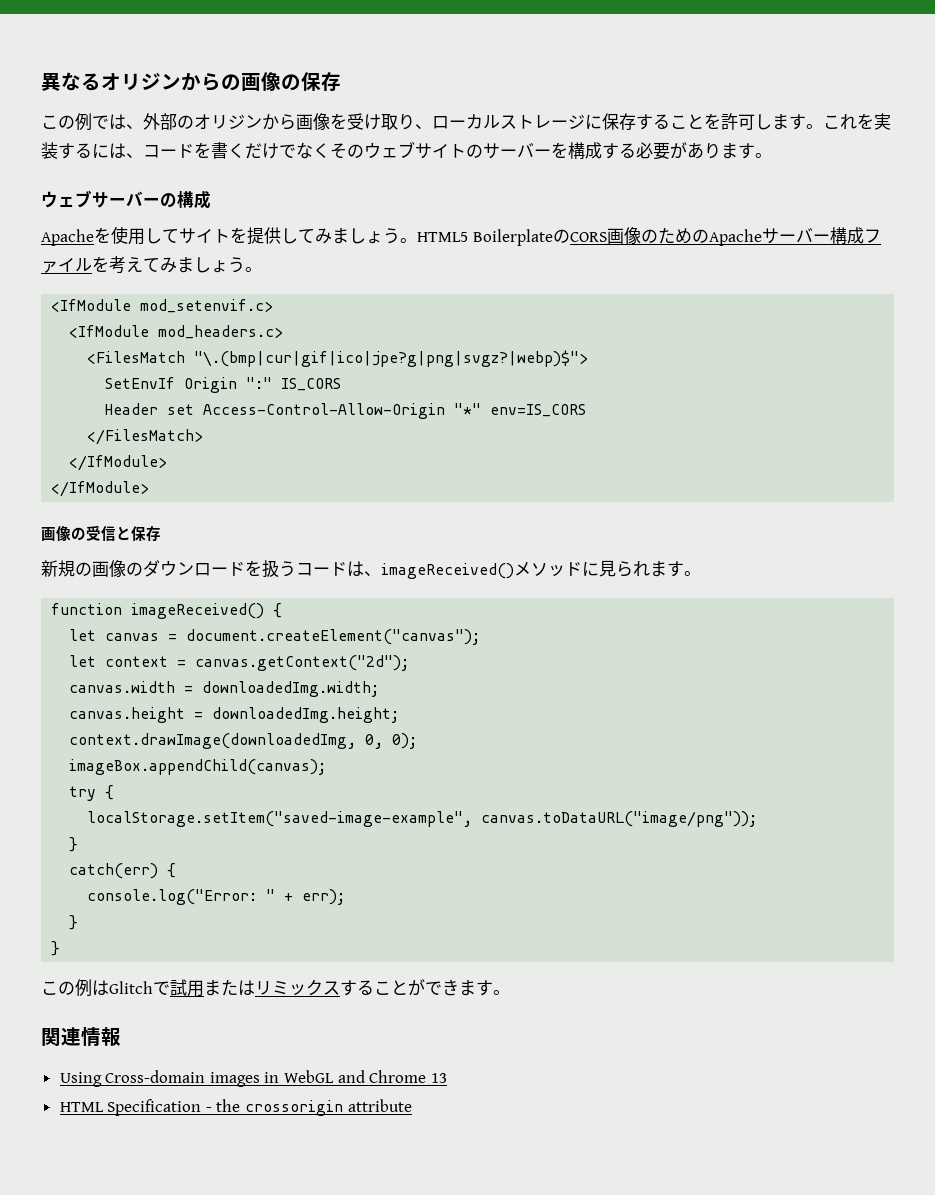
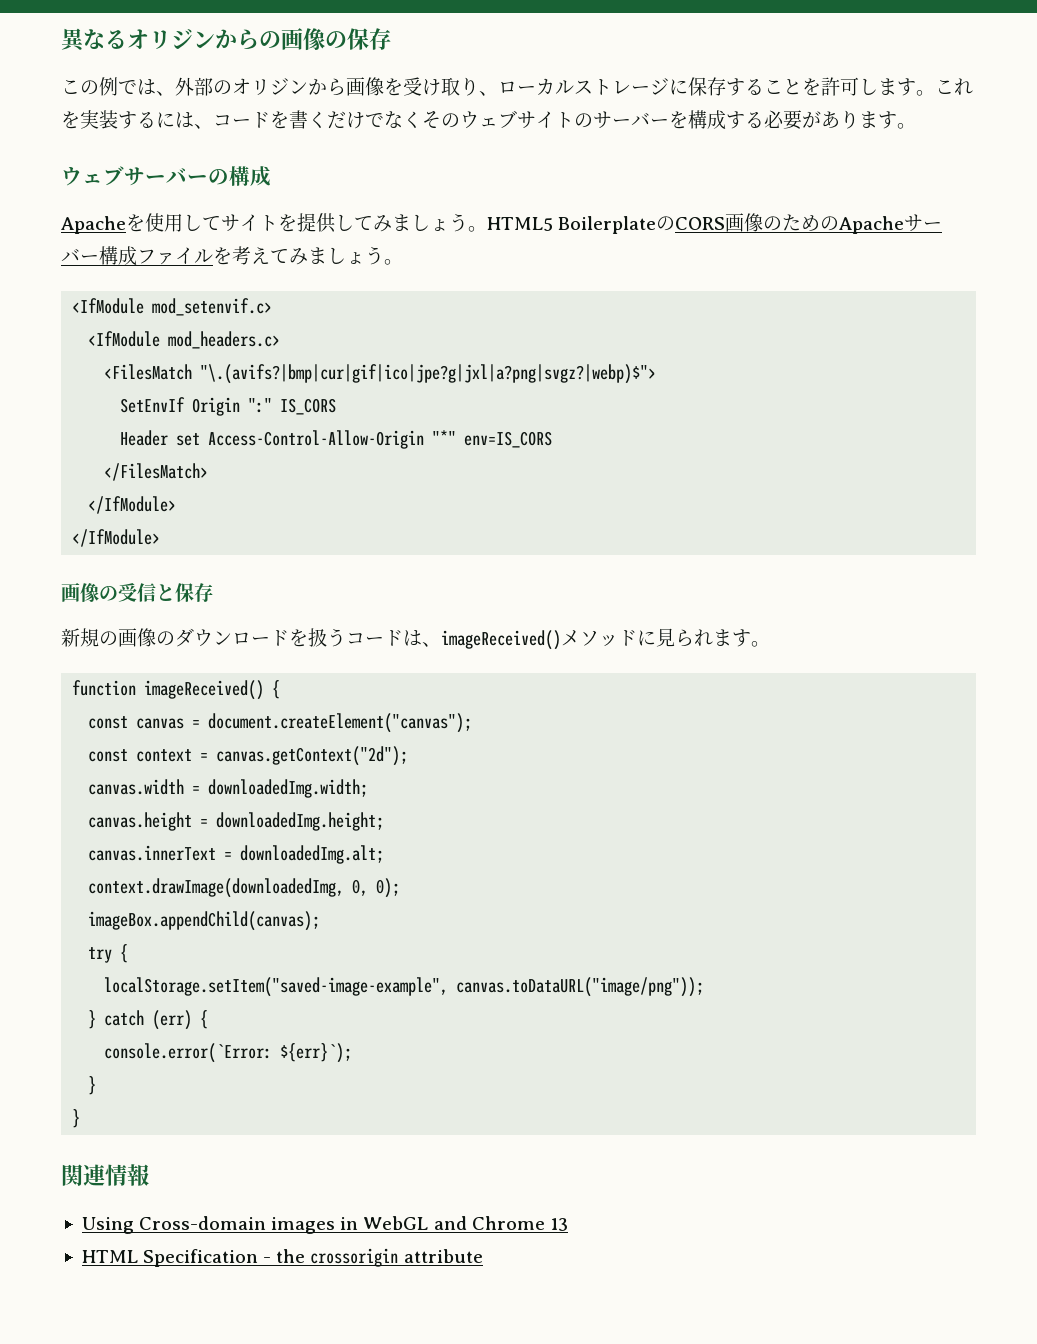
[194,350,589,367] "\.(bmp|cur|gif|ico|jpe?g|png|svgz?|webp)$"> -> [200,364,657,384] "\.(avifs?|bmp|cur|gif|ico|jpe?g|jxl|a?png|svgz?|webp)$">
[69,629,97,641] let -> [88,716,129,729] const
[69,655,97,667] let -> [88,749,129,762] const
(400, 715) none -> [88,845,385,864] // canvas.innerText = downloadedImg.alt;
[69,863,177,879] [87,889,346,905] [69,915,79,930] [51,941,61,956] [41,979,510,997] // catch(err) { // console.log("Error: " + err); // } // } // この例はGlitchで試用またはリミックスすることができます。 -> [104,1010,209,1030] [104,1043,353,1063] [88,1076,97,1095] [72,1109,81,1128] catch (err) { // console.error(`Error: ${err}`); // } // }

